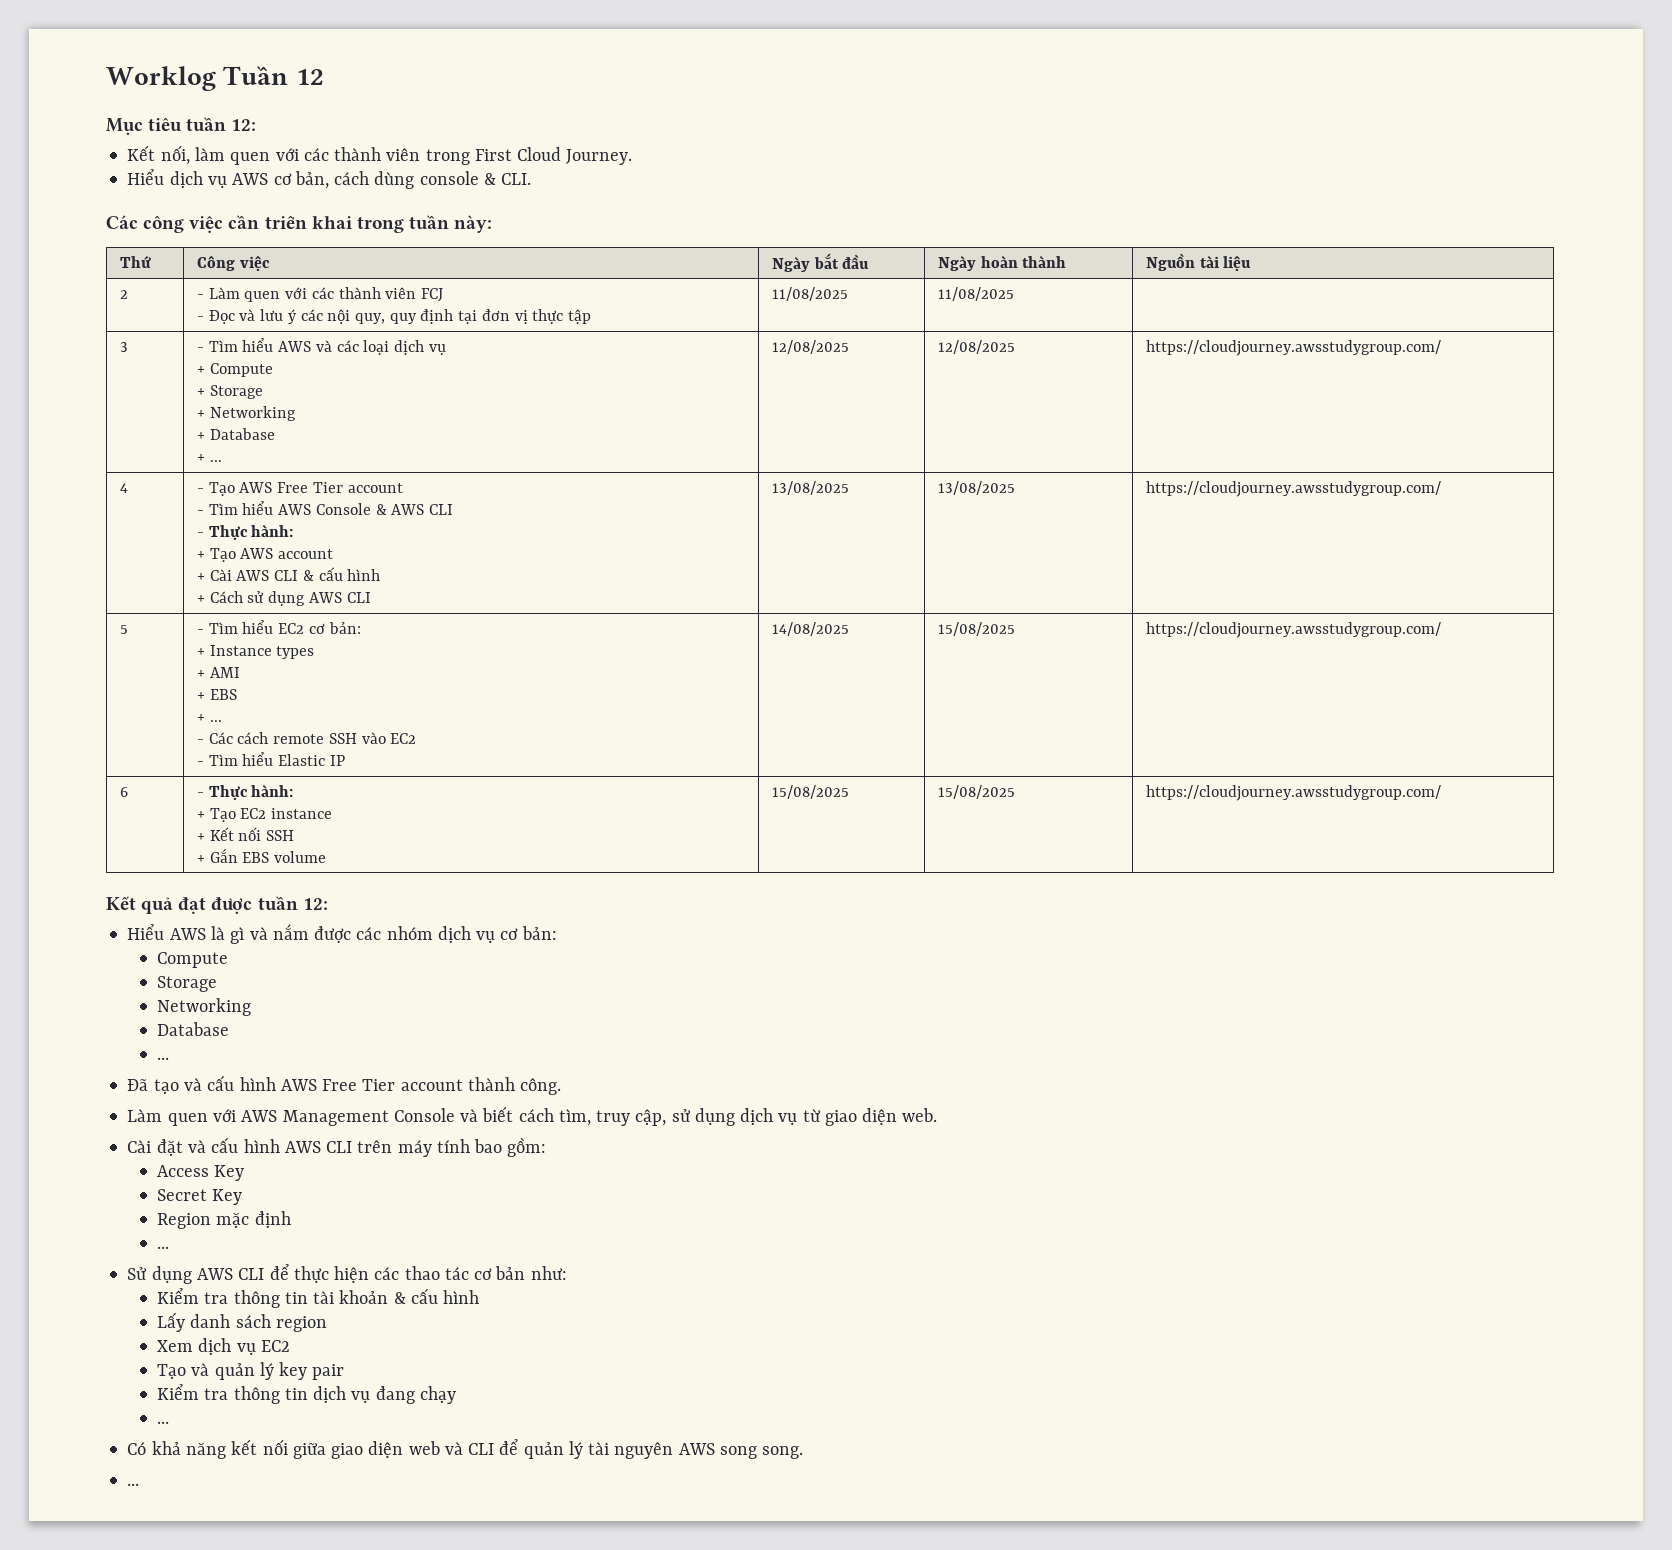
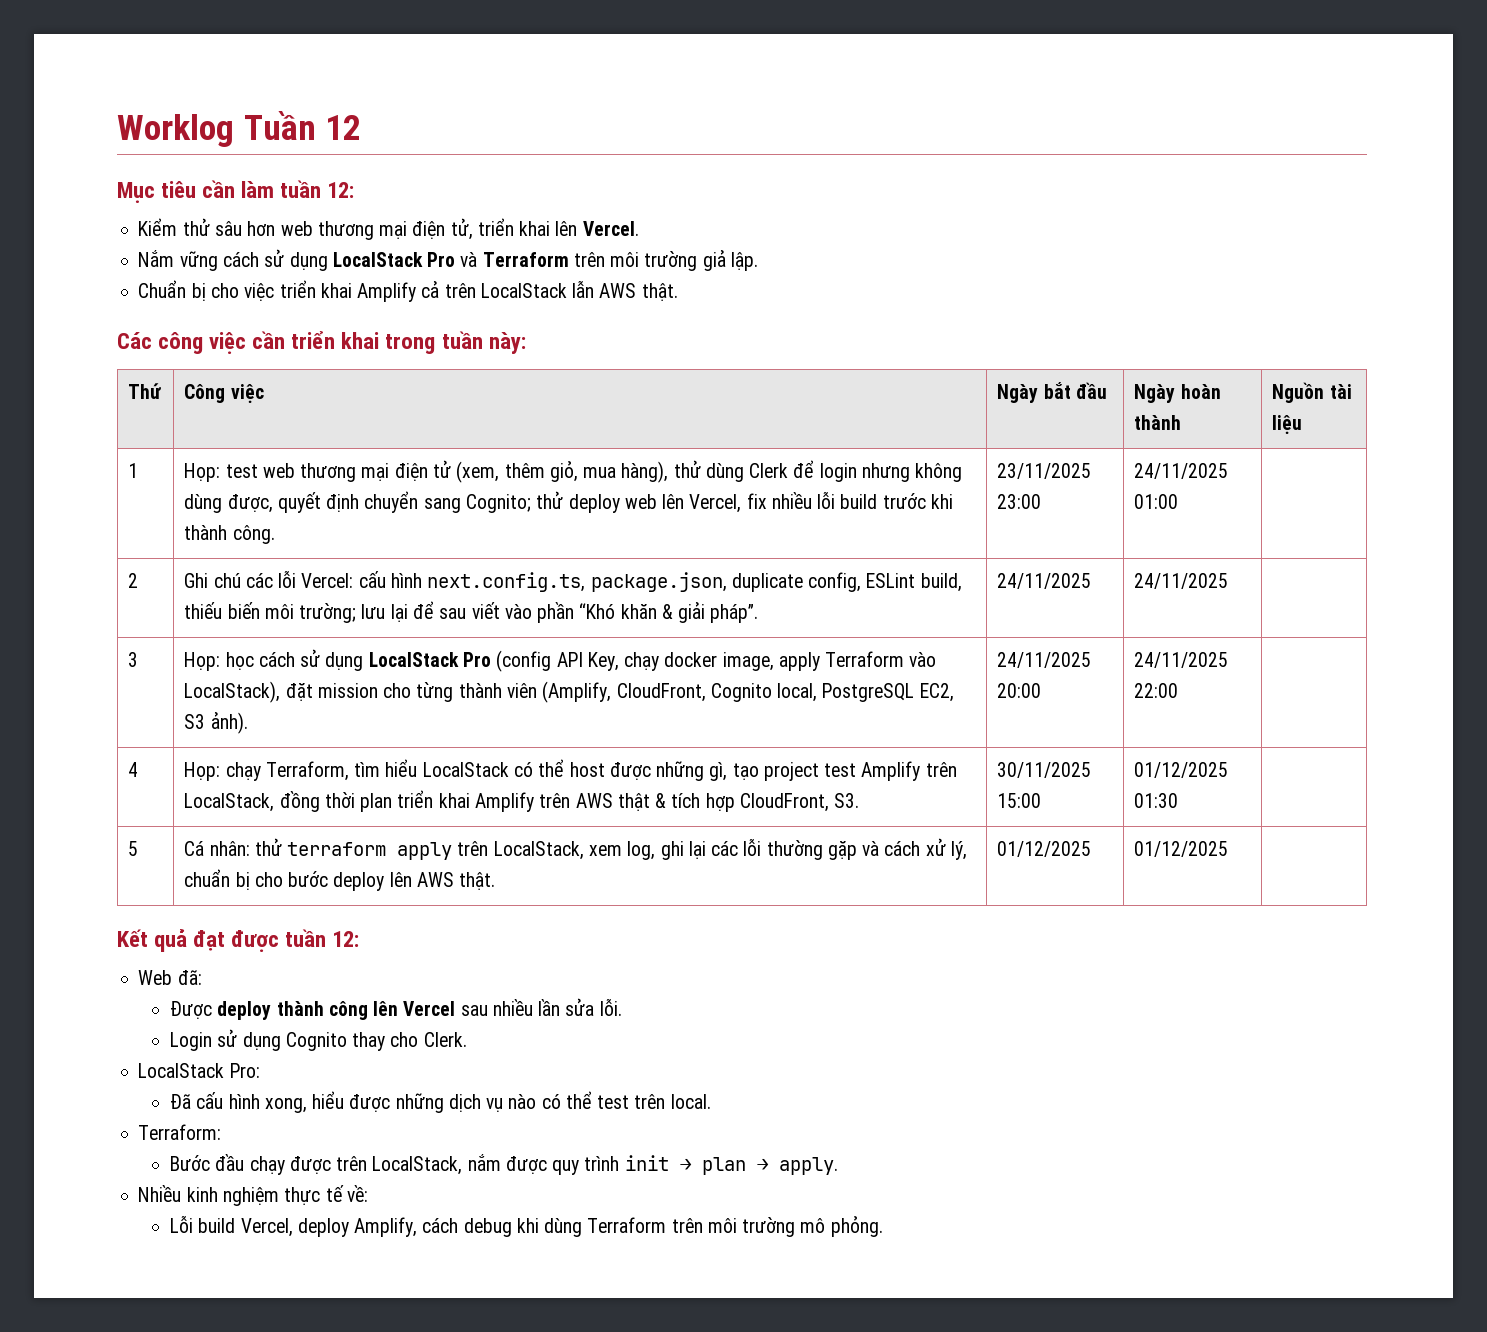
[186,117,257,132] [127,145,633,165] [127,169,532,189] tuần 12: // Kết nối, làm quen với các thành viên trong First Cloud Journey. // Hiểu dịch vụ AWS cơ bản, cách dùng console & CLI. -> [202,180,355,198] [138,218,639,240] [138,249,758,271] [138,280,678,302] cần làm tuần 12: // Kiểm thử sâu hơn web thương mại điện tử, triển khai lên Vercel. // Nắm vững cách sử dụng LocalStack Pro và Terraform trên môi trường giả lập. // Chuẩn bị cho việc triển khai Amplify cả trên LocalStack lẫn AWS thật.
[119,290,128,299] [196,287,444,302] [196,309,592,324] [771,287,848,301] [937,287,1014,301] [119,342,128,352] [196,338,446,355] [196,363,273,377] [196,385,263,399] [196,406,296,421] [196,428,275,440] [196,454,222,462] [771,340,849,354] [937,340,1015,354] [1145,340,1441,356] [119,483,128,493] [196,482,403,496] [196,501,454,515] [196,524,294,540] [196,548,334,562] [196,567,381,581] [196,591,371,606] [771,481,849,495] [937,481,1015,495] [1145,481,1441,497] [119,625,128,634] [196,620,361,634] [196,645,315,659] [196,667,240,678] [196,689,237,700] [196,714,222,722] [196,732,417,744] [196,752,345,766] [771,622,849,636] [937,622,1015,636] [1145,622,1441,638] [119,787,128,797] [196,784,294,800] [196,808,333,822] [196,827,295,841] [196,848,327,863] [771,785,849,799] [937,785,1015,799] [1145,785,1441,801] 2 | - Làm quen với các thành viên FCJ // - Đọc và lưu ý các nội quy, quy định tại đơn vị thực tập | 11/08/2025 | 11/08/2025 | // 3 | - Tìm hiểu AWS và các loại dịch vụ // + Compute // + Storage // + Networking // + Database // + ... | 12/08/2025 | 12/08/2025 | https://cloudjourney.awsstudygroup.com/ // 4 | - Tạo AWS Free Tier account // - Tìm hiểu AWS Console & AWS CLI // - Thực hành: // + Tạo AWS account // + Cài AWS CLI & cấu hình // + Cách sử dụng AWS CLI | 13/08/2025 | 13/08/2025 | https://cloudjourney.awsstudygroup.com/ // 5 | - Tìm hiểu EC2 cơ bản: // + Instance types // + AMI // + EBS // + ... // - Các cách remote SSH vào EC2 // - Tìm hiểu Elastic IP | 14/08/2025 | 15/08/2025 | https://cloudjourney.awsstudygroup.com/ // 6 | - Thực hành: // + Tạo EC2 instance // + Kết nối SSH // + Gắn EBS volume | 15/08/2025 | 15/08/2025 | https://cloudjourney.awsstudygroup.com/ -> [128,463,139,478] [184,460,963,483] [184,491,953,513] [184,525,275,544] [997,463,1092,479] [997,494,1042,509] [1134,463,1229,479] [1134,494,1179,509] [128,573,139,588] [184,570,962,592] [184,601,759,623] [997,573,1092,589] [1134,573,1229,589] [128,652,139,667] [184,649,937,672] [184,681,954,703] [184,712,248,734] [997,652,1092,668] [997,683,1042,698] [1134,652,1229,668] [1134,683,1179,698] [128,762,139,777] [184,759,957,781] [184,790,860,812] [997,762,1092,778] [997,793,1042,808] [1134,762,1229,778] [1134,793,1179,808] [128,841,139,856] [184,838,967,860] [184,869,496,891] [997,841,1092,857] [1134,841,1229,857] 1 | Họp: test web thương mại điện tử (xem, thêm giỏ, mua hàng), thử dùng Clerk để login nhưng không dùng được, quyết định chuyển sang Cognito; thử deploy web lên Vercel, fix nhiều lỗi build trước khi thành công. | 23/11/2025 23:00 | 24/11/2025 01:00 | // 2 | Ghi chú các lỗi Vercel: cấu hình next.config.ts, package.json, duplicate config, ESLint build, thiếu biến môi trường; lưu lại để sau viết vào phần “Khó khăn & giải pháp”. | 24/11/2025 | 24/11/2025 | // 3 | Họp: học cách sử dụng LocalStack Pro (config API Key, chạy docker image, apply Terraform vào LocalStack), đặt mission cho từng thành viên (Amplify, CloudFront, Cognito local, PostgreSQL EC2, S3 ảnh). | 24/11/2025 20:00 | 24/11/2025 22:00 | // 4 | Họp: chạy Terraform, tìm hiểu LocalStack có thể host được những gì, tạo project test Amplify trên LocalStack, đồng thời plan triển khai Amplify trên AWS thật & tích hợp CloudFront, S3. | 30/11/2025 15:00 | 01/12/2025 01:30 | // 5 | Cá nhân: thử terraform apply trên LocalStack, xem log, ghi lại các lỗi thường gặp và cách xử lý, chuẩn bị cho bước deploy lên AWS thật. | 01/12/2025 | 01/12/2025 |
[127,924,557,944] [157,952,229,968] [157,976,218,992] [157,998,252,1016] [157,1022,230,1036] [157,1057,170,1060] [127,1075,562,1095] [127,1106,938,1126] [127,1137,547,1157] [157,1165,245,1181] [157,1189,243,1205] [157,1211,291,1229] [157,1246,170,1249] [127,1264,567,1284] [157,1288,480,1308] [157,1312,327,1332] [157,1338,290,1355] [157,1362,345,1380] [157,1384,456,1404] [157,1421,170,1424] [127,1439,804,1459] [127,1483,140,1486] Hiểu AWS là gì và nắm được các nhóm dịch vụ cơ bản: // Compute // Storage // Networking // Database // ... // Đã tạo và cấu hình AWS Free Tier account thành công. // Làm quen với AWS Management Console và biết cách tìm, truy cập, sử dụng dịch vụ từ giao diện web. // Cài đặt và cấu hình AWS CLI trên máy tính bao gồm: // Access Key // Secret Key // Region mặc định // ... // Sử dụng AWS CLI để thực hiện các thao tác cơ bản như: // Kiểm tra thông tin tài khoản & cấu hình // Lấy danh sách region // Xem dịch vụ EC2 // Tạo và quản lý key pair // Kiểm tra thông tin dịch vụ đang chạy // ... // Có khả năng kết nối giữa giao diện web và CLI để quản lý tài nguyên AWS song song. // ... -> [138,970,202,985] [169,998,622,1020] [169,1029,467,1051] [138,1063,260,1078] [169,1091,711,1113] [138,1124,222,1140] [169,1154,838,1175] [138,1185,368,1206] [169,1215,883,1237] Web đã: // Được deploy thành công lên Vercel sau nhiều lần sửa lỗi. // Login sử dụng Cognito thay cho Clerk. // LocalStack Pro: // Đã cấu hình xong, hiểu được những dịch vụ nào có thể test trên local. // Terraform: // Bước đầu chạy được trên LocalStack, nắm được quy trình init → plan → apply. // Nhiều kinh nghiệm thực tế về: // Lỗi build Vercel, deploy Amplify, cách debug khi dùng Terraform trên môi trường mô phỏng.

